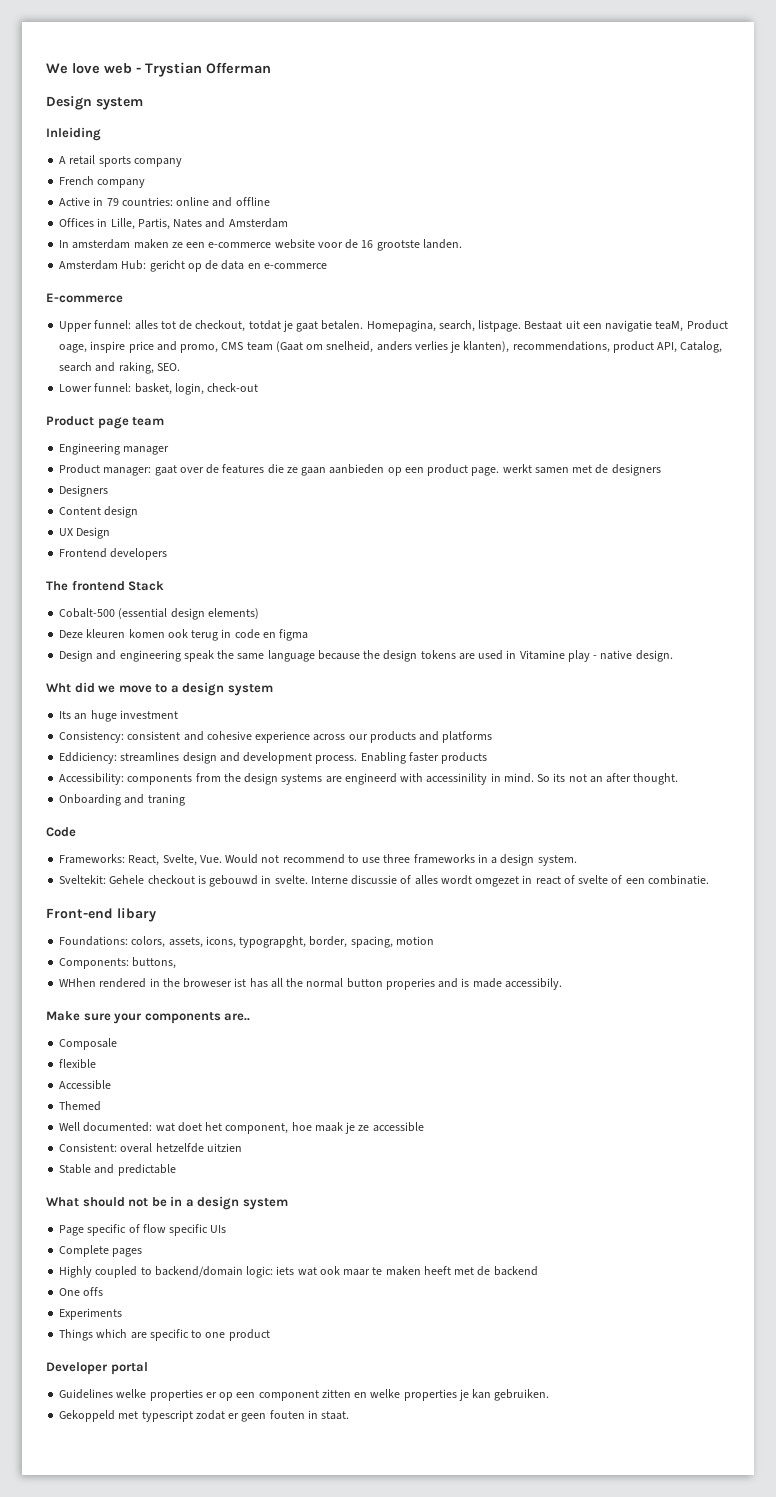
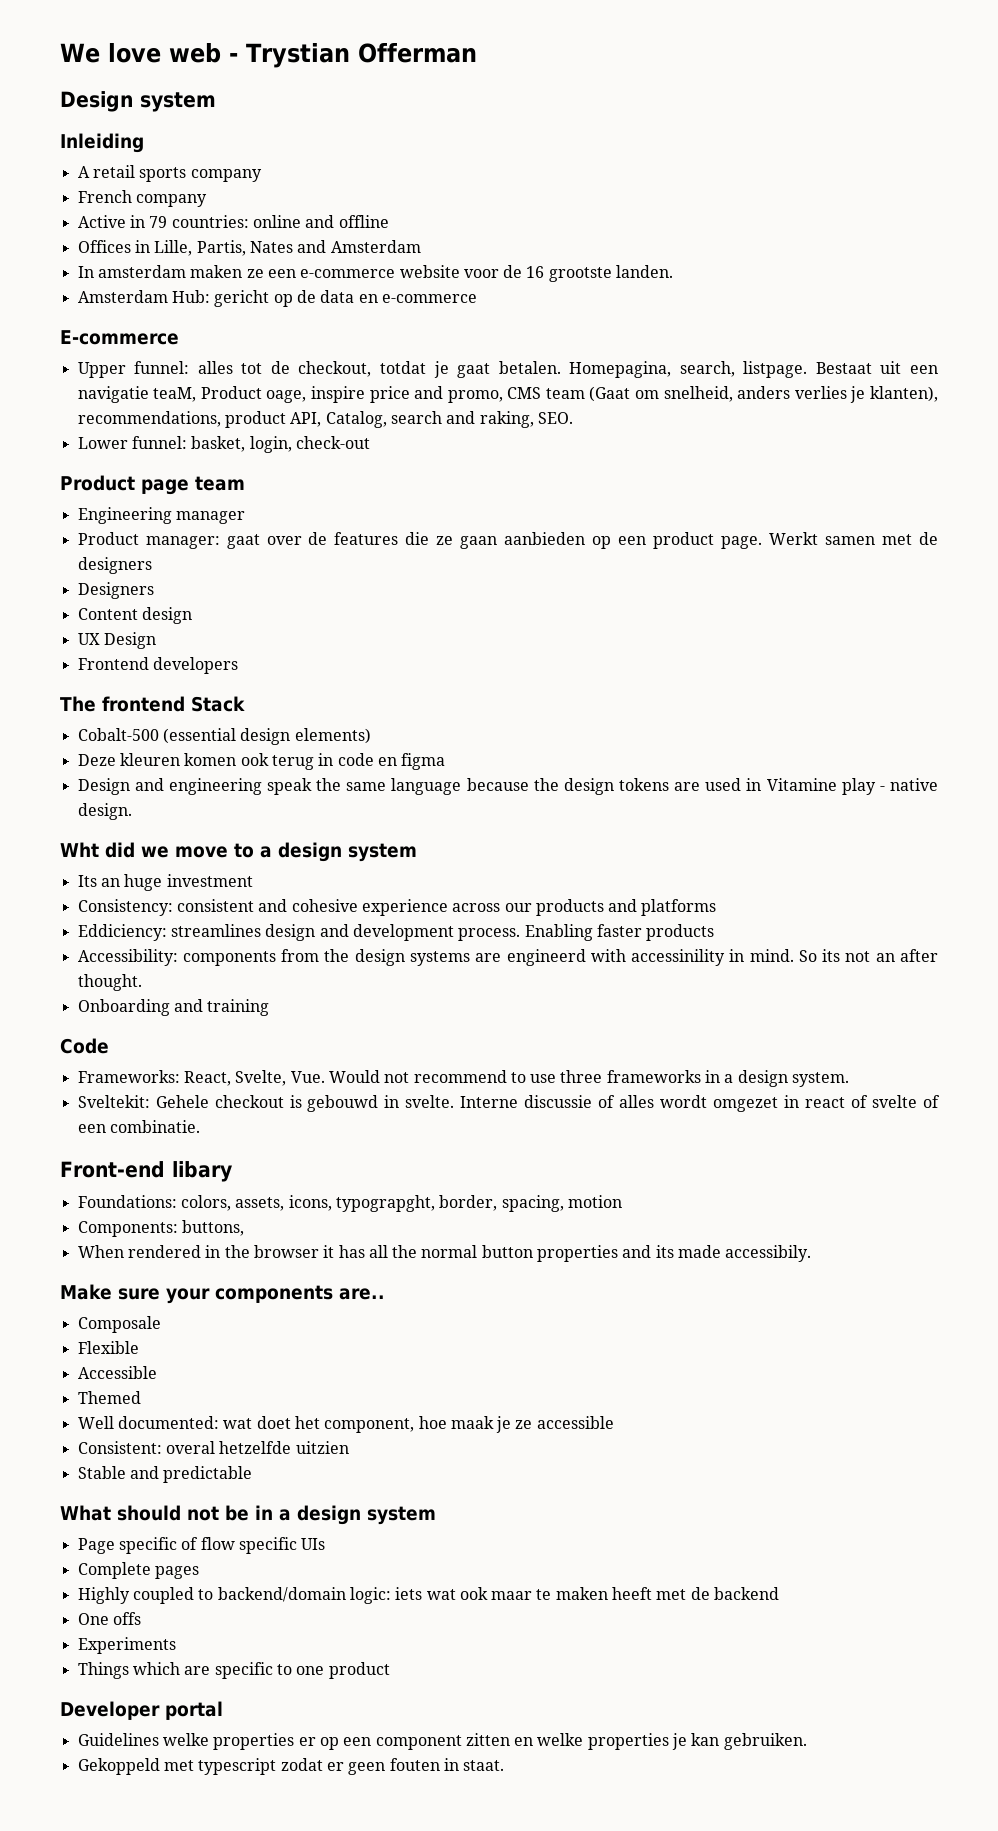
[502,464,532,473] werkt -> [769,532,819,545] Werkt
[147,794,185,806] traning -> [207,999,270,1016] training
[59,978,97,987] WHhen -> [77,1245,124,1258] When
[183,978,247,988] broweser ist -> [253,1245,335,1258] browser it
[385,978,470,990] properies and is -> [537,1245,674,1262] properties and its
[59,1059,97,1069] flexible -> [77,1341,139,1354] Flexible

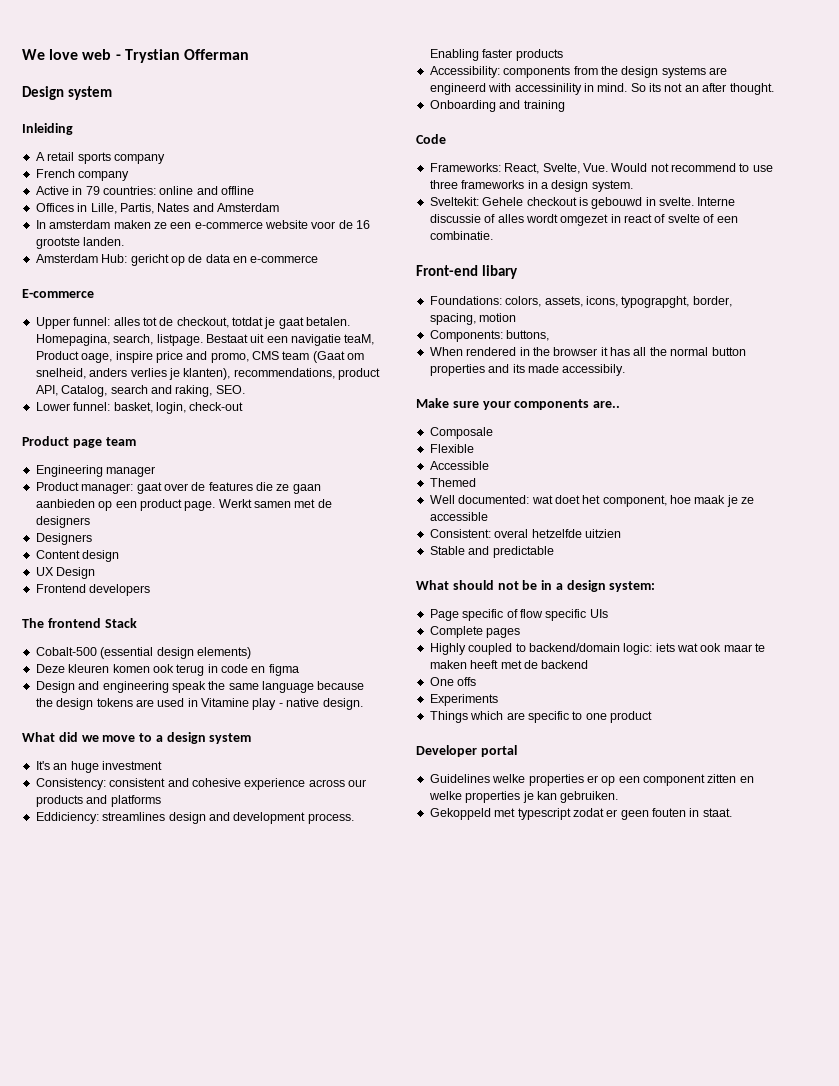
[60,842,99,857] Wht -> [22,732,55,742] What
[77,875,97,887] Its -> [35,761,50,770] It's
[367,1506,436,1525] system -> [609,581,656,592] system:

